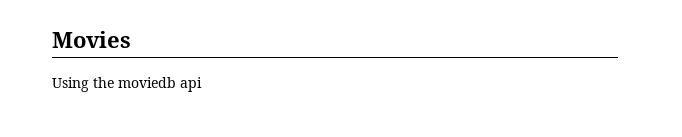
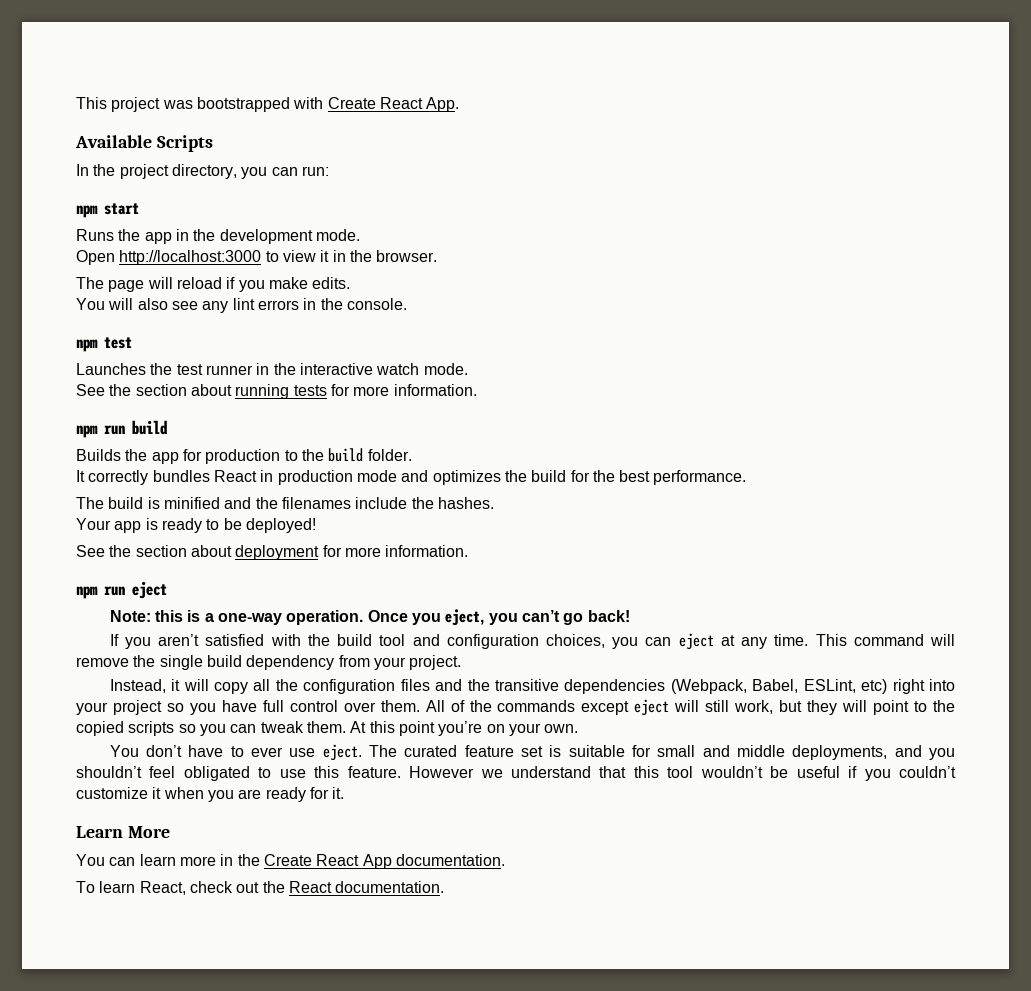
[52,31,131,48] [52,77,202,92] Movies // Using the moviedb api -> [76,97,460,112] [75,135,213,152] [76,164,329,179] [76,203,139,218] [76,229,360,244] [76,250,438,265] [76,277,351,292] [76,298,407,313] [76,337,132,352] [76,363,468,375] [76,384,477,399] [76,420,167,438] [76,448,412,464] [76,470,747,485] [76,497,494,509] [76,518,316,533] [76,545,469,560] [76,581,167,599] [109,609,630,626] [109,633,955,650] [76,655,462,670] [109,679,955,694] [76,699,955,716] [76,721,579,736] [109,744,956,761] [76,766,957,781] [76,787,345,802] [76,826,170,838] [76,854,505,869] [76,881,445,895] This project was bootstrapped with Create React App. // Available Scripts // In the project directory, you can run: // npm start // Runs the app in the development mode. // Open http://localhost:3000 to view it in the browser. // The page will reload if you make edits. // You will also see any lint errors in the console. // npm test // Launches the test runner in the interactive watch mode. // See the section about running tests for more information. // npm run build // Builds the app for production to the build folder. // It correctly bundles React in production mode and optimizes the build for the best performance. // The build is minified and the filenames include the hashes. // Your app is ready to be deployed! // See the section about deployment for more information. // npm run eject // Note: this is a one-way operation. Once you eject, you can’t go back! // If you aren’t satisfied with the build tool and configuration choices, you can eject at any time. This command will remove the single build dependency from your project. // Instead, it will copy all the configuration files and the transitive dependencies (Webpack, Babel, ESLint, etc) right into your project so you have full control over them. All of the commands except eject will still work, but they will point to the copied scripts so you can tweak them. At this point you’re on your own. // You don’t have to ever use eject. The curated feature set is suitable for small and middle deployments, and you shouldn’t feel obligated to use this feature. However we understand that this tool wouldn’t be useful if you couldn’t customize it when you are ready for it. // Learn More // You can learn more in the Create React App documentation. // To learn React, check out the React documentation.

